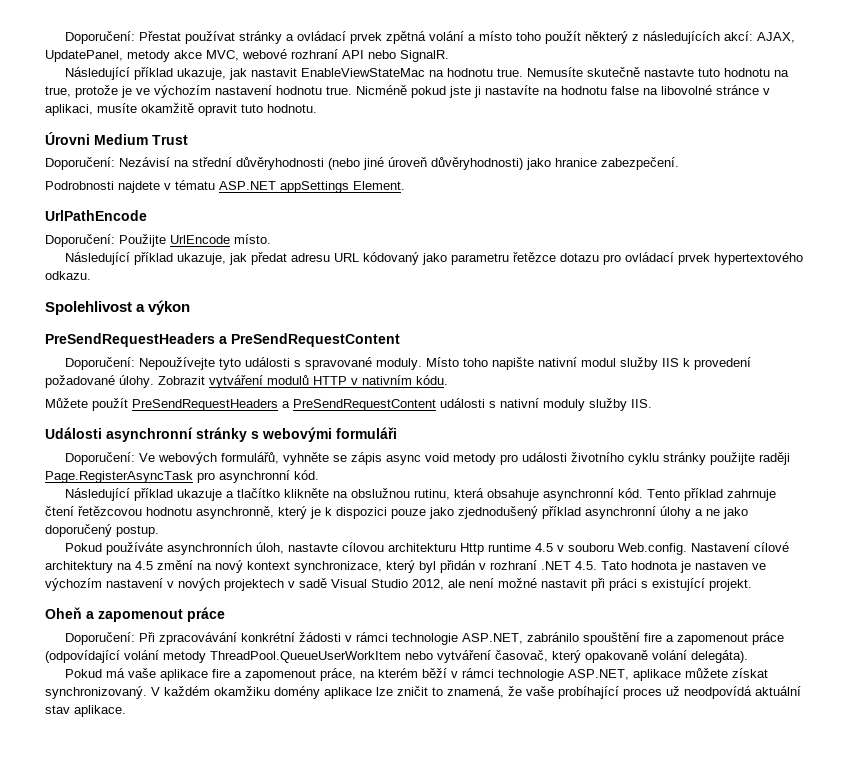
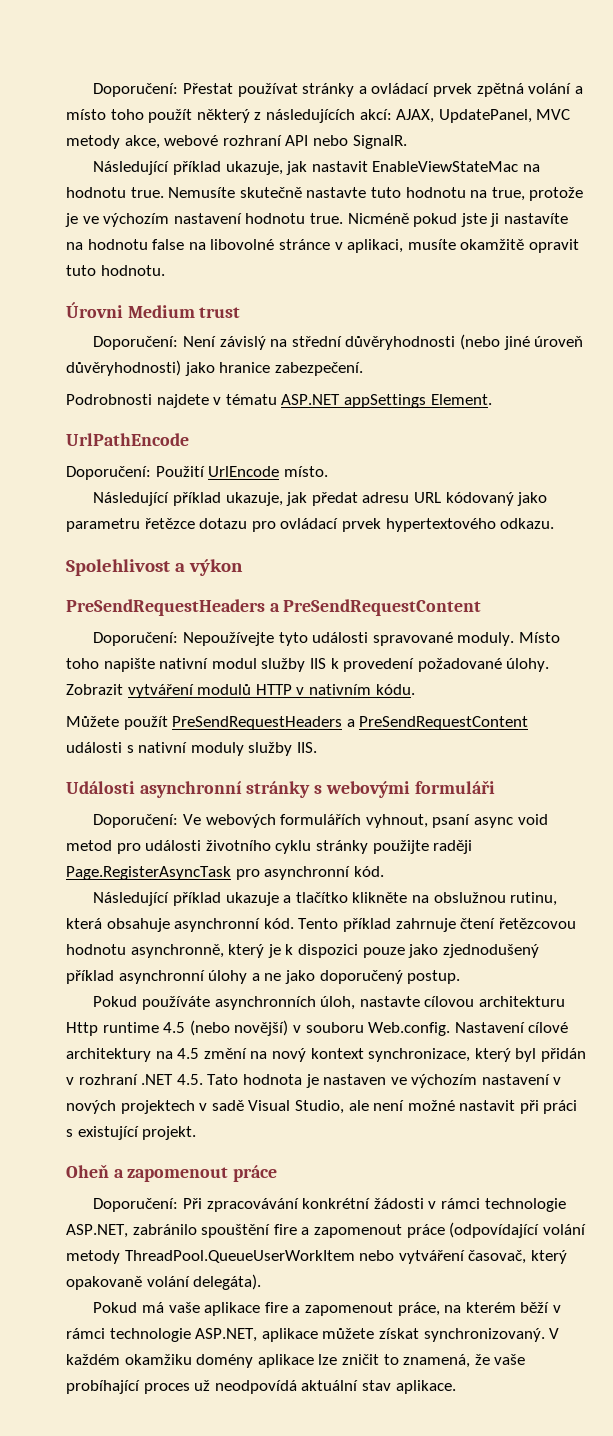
[127,50,239,62] metody akce MVC, -> [536,109,571,120] [66,135,160,149] MVC metody akce,
[152,135,188,145] [45,157,170,170] Trust // Doporučení: Nezávisí -> [199,307,241,318] [93,336,266,350] trust // Doporučení: Není závislý
[119,234,166,247] Použijte -> [155,466,205,477] Použití
[293,360,301,367] s -> (369, 637) none
[220,452,382,465] formulářů, vyhněte se zápis -> [280,814,471,828] formulářích vyhnout, psaní
[452,453,496,465] metody -> [66,840,112,851] metod
(553, 547) none -> [189,1020,289,1036] (nebo novější)
[371,579,444,590] Studio 2012, -> [294,1100,344,1114] Studio,

